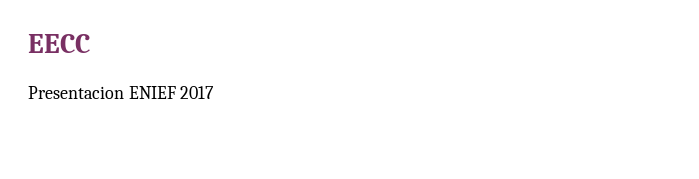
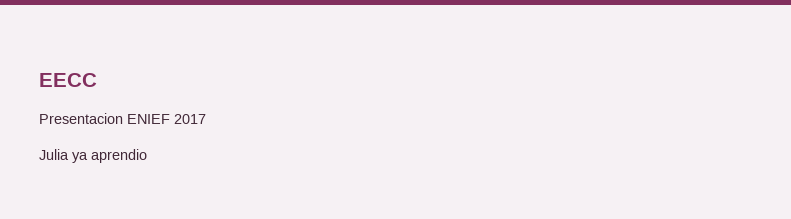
(215, 92) none -> [39,149,147,163] // Julia ya aprendio

